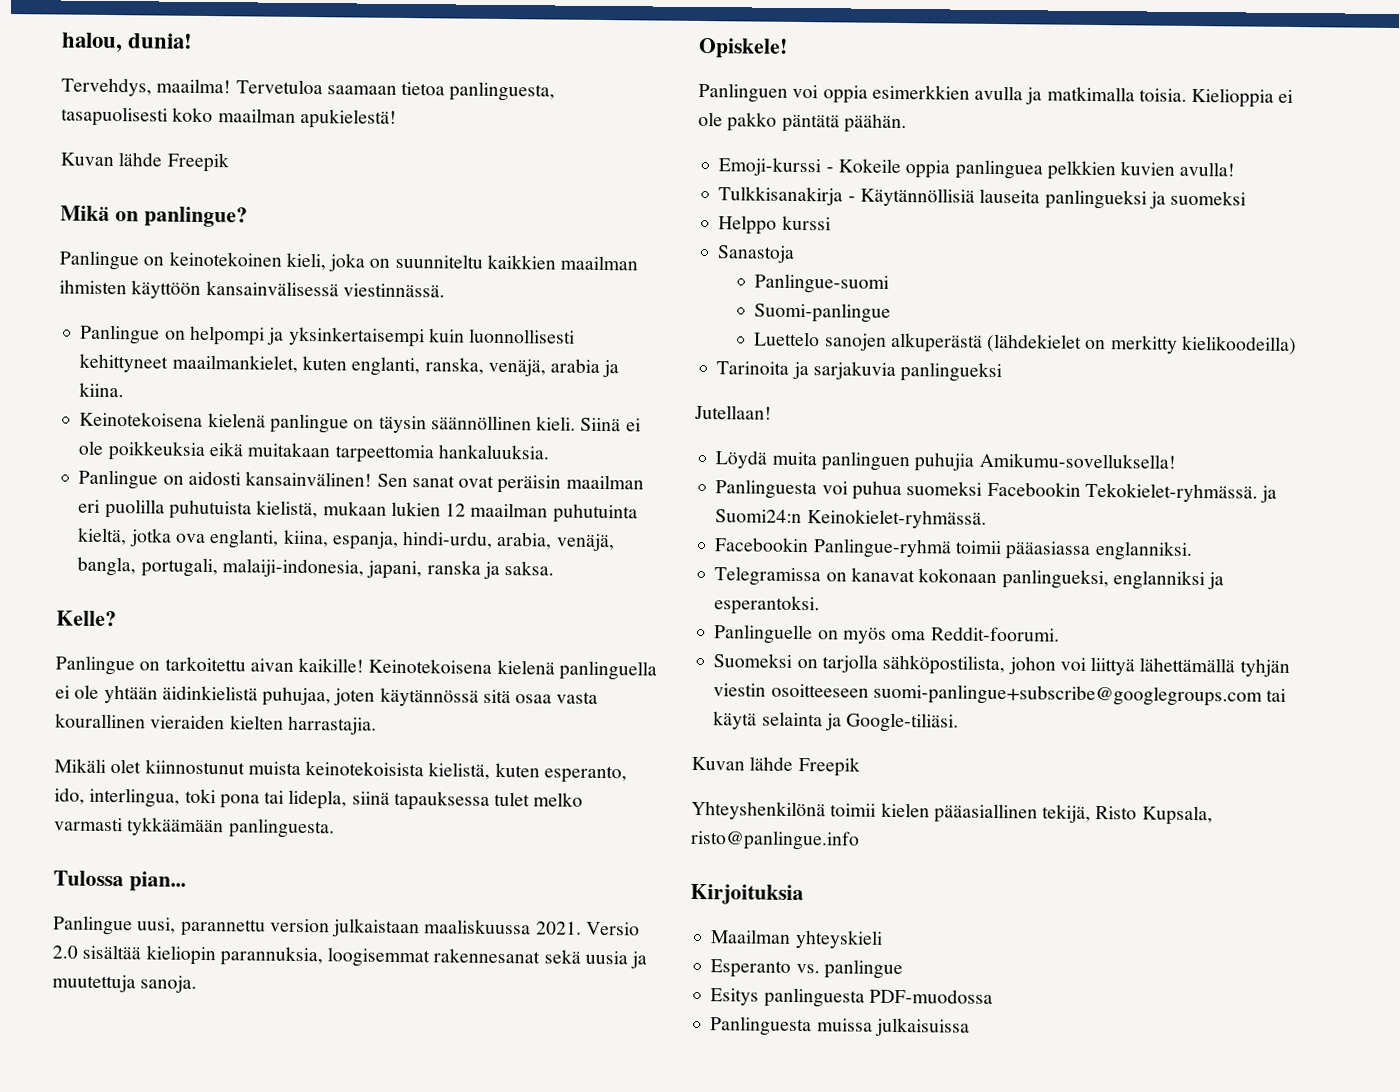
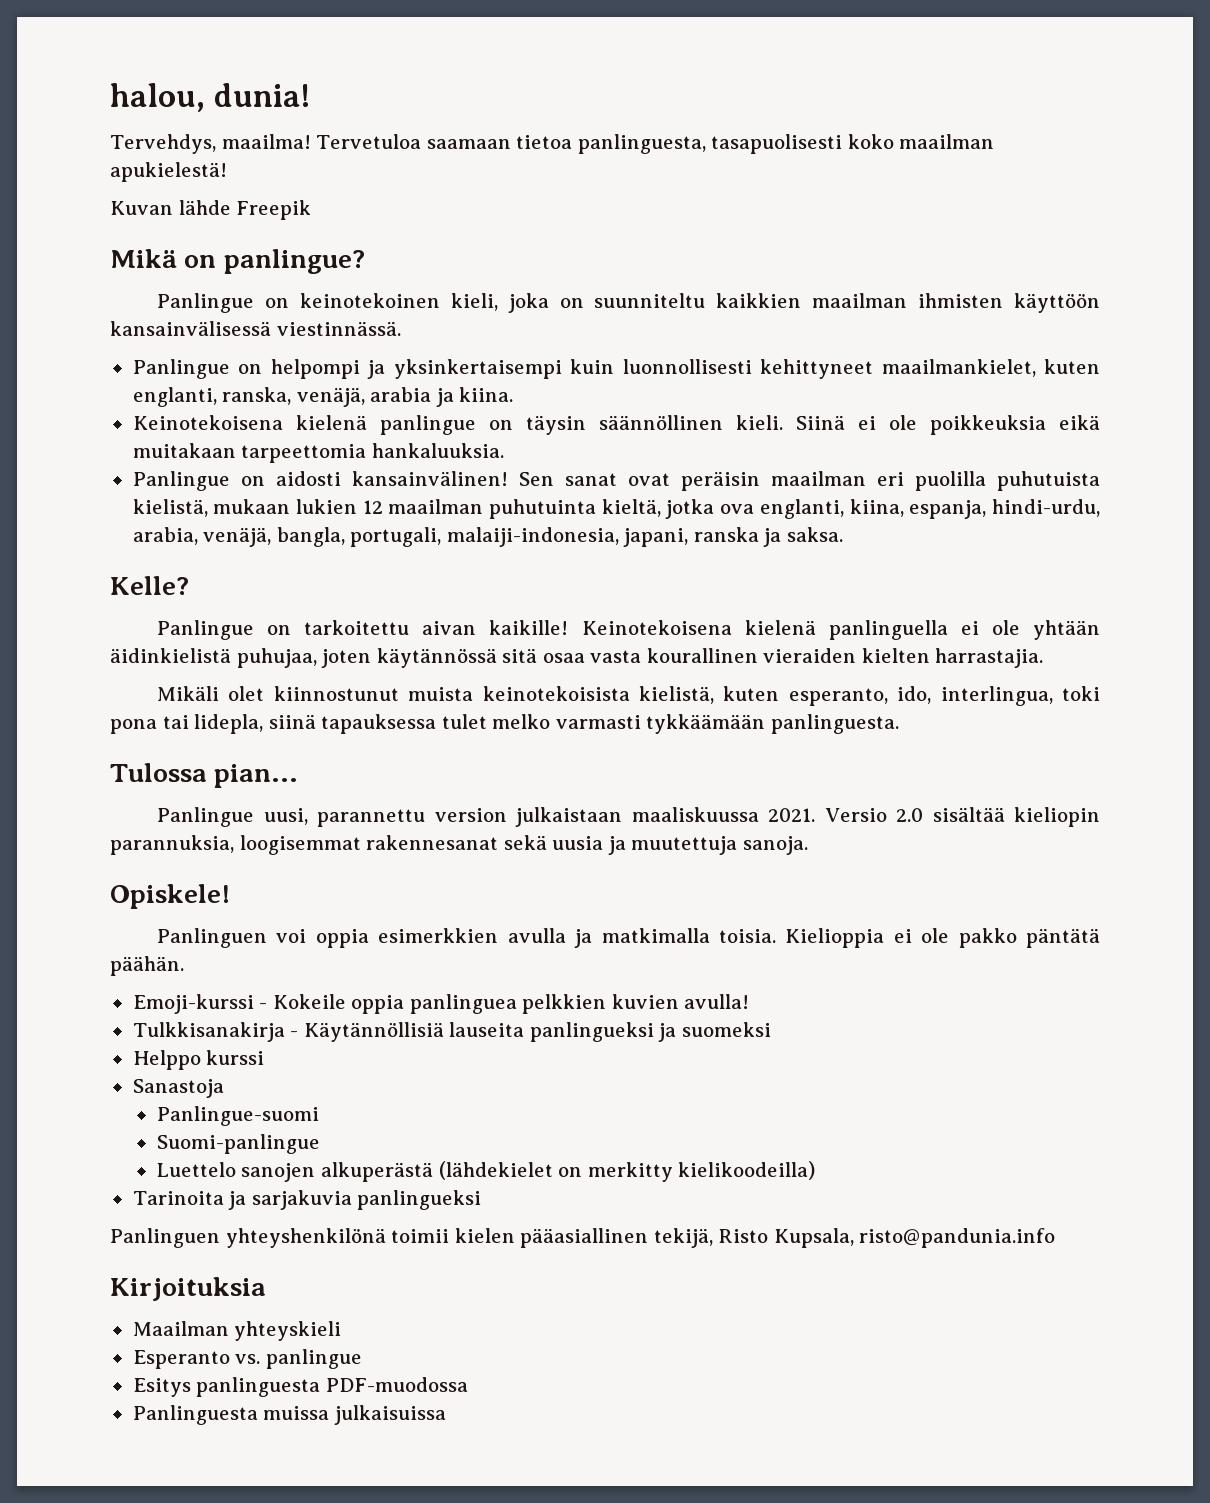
[694,404,772,420] [715,450,1176,472] [715,479,1278,503] [715,509,987,529] [714,537,1193,561] [714,566,1225,591] [714,595,821,616] [714,624,1060,645] [713,653,1290,677] [713,683,1287,707] [713,711,960,733] [691,756,860,777] [691,800,826,821] Jutellaan! // Löydä muita panlinguen puhujia Amikumu-sovelluksella! // Panlinguesta voi puhua suomeksi Facebookin Tekokielet-ryhmässä. ja Suomi24:n Keinokielet-ryhmässä. // Facebookin Panlingue-ryhmä toimii pääasiassa englanniksi. // Telegramissa on kanavat kokonaan panlingueksi, englanniksi ja esperantoksi. // Panlinguelle on myös oma Reddit-foorumi. // Suomeksi on tarjolla sähköpostilista, johon voi liittyä lähettämällä tyhjän viestin osoitteeseen suomi-panlingue+subscribe@googlegroups.com tai käytä selainta ja Google-tiliäsi. // Kuvan lähde Freepik // Yhteyshenkilönä -> [110,1228,386,1248] Panlinguen yhteyshenkilönä
[690,829,860,851] risto@panlingue.info -> [859,1228,1056,1248] risto@pandunia.info

